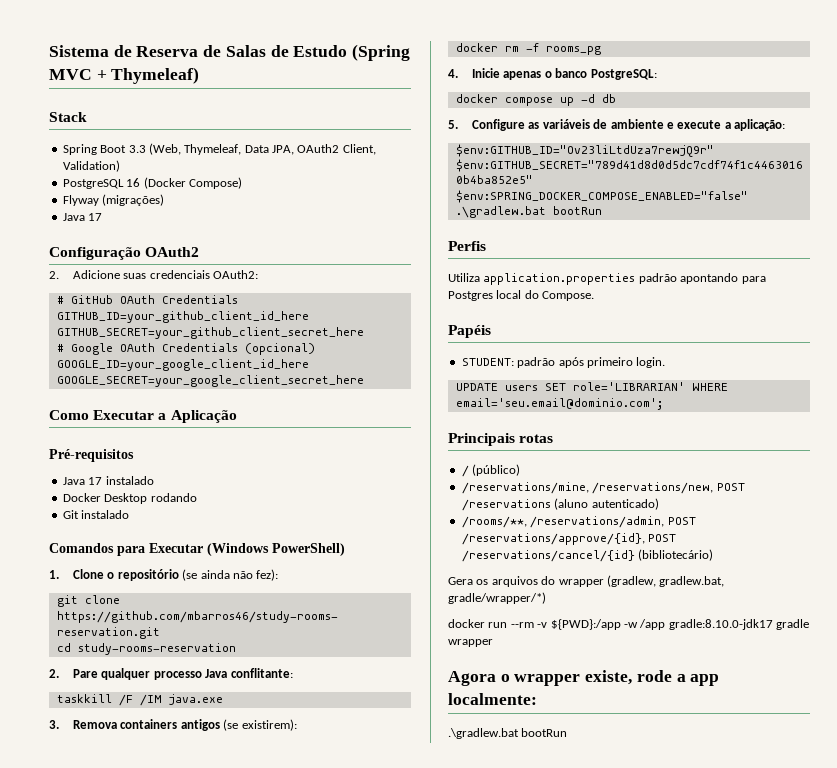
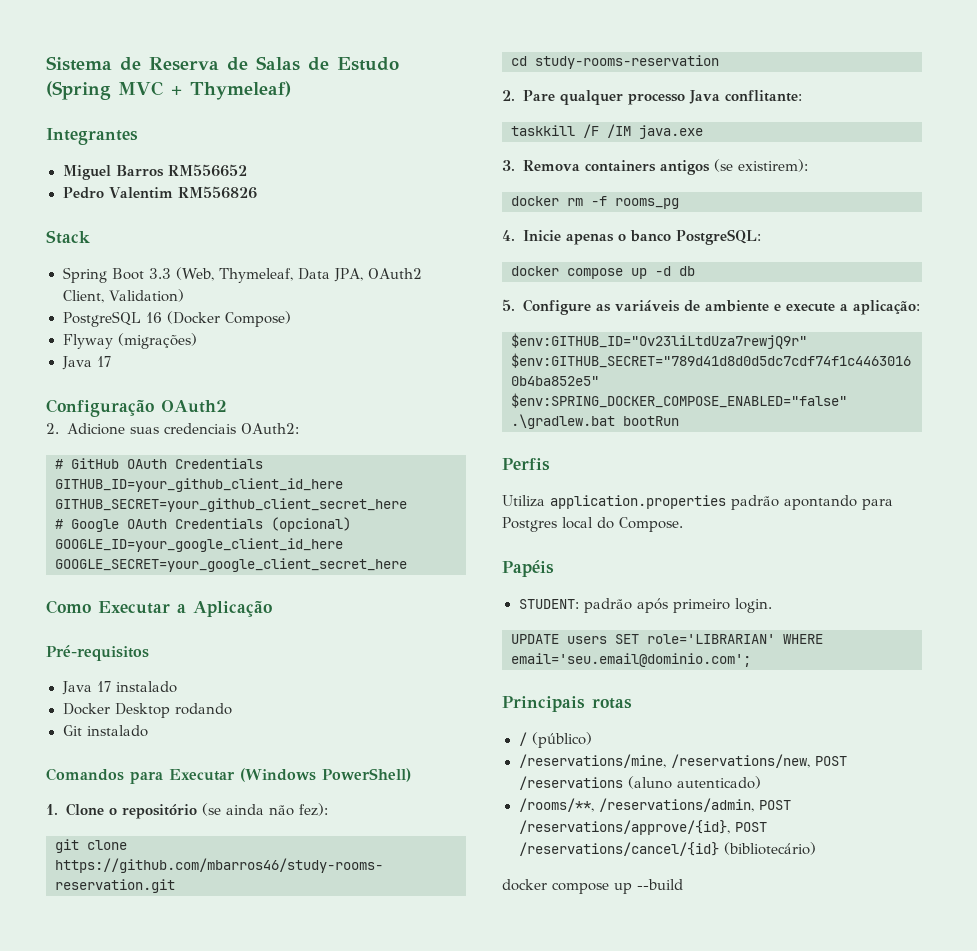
(200, 75) none -> [46,128,138,145] [62,164,247,180] [62,186,258,199] // Integrantes // Miguel Barros RM556652 // Pedro Valentim RM556826
[448,575,725,587] [448,592,546,604] [448,619,809,630] [448,639,493,647] [448,670,720,686] [448,693,537,705] [448,728,568,739] Gera os arquivos do wrapper (gradlew, gradlew.bat, gradle/wrapper/*) // docker run --rm -v ${PWD}:/app -w /app gradle:8.10.0-jdk17 gradle wrapper // Agora o wrapper existe, rode a app localmente: // .\gradlew.bat bootRun -> [502,879,683,894] docker compose up --build

